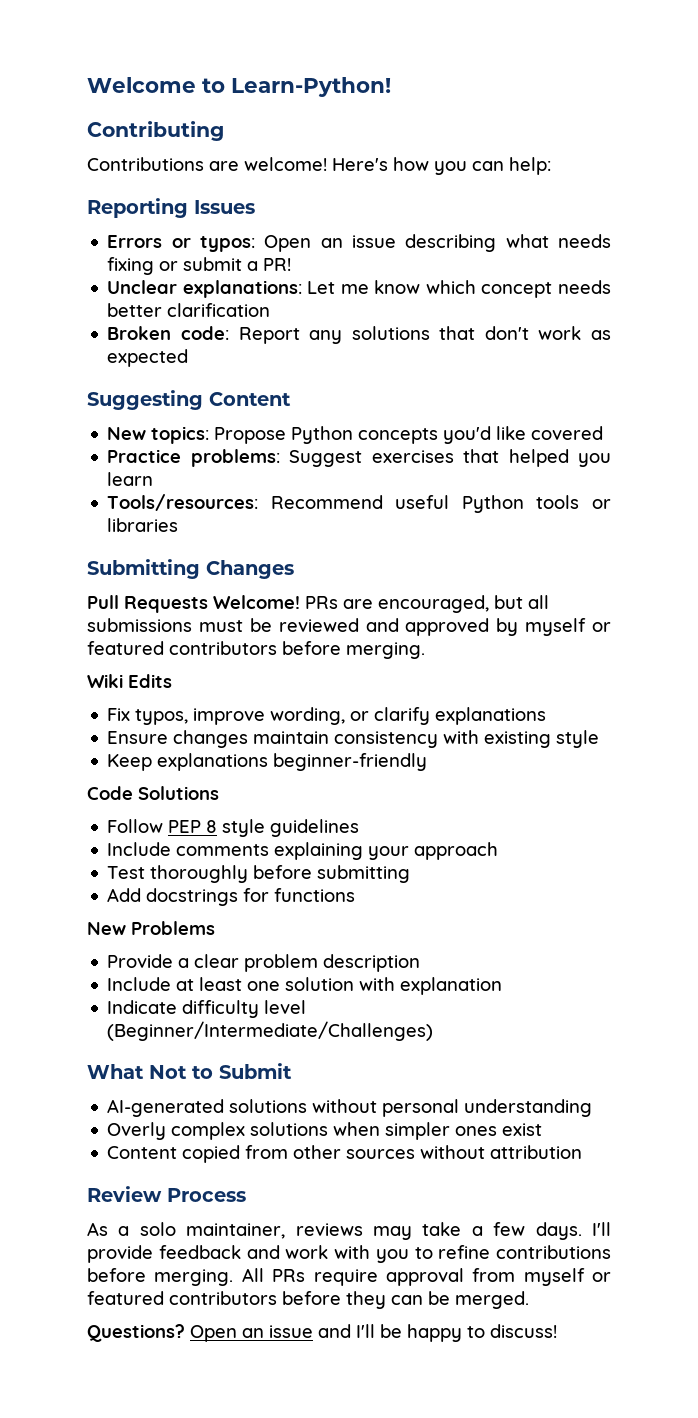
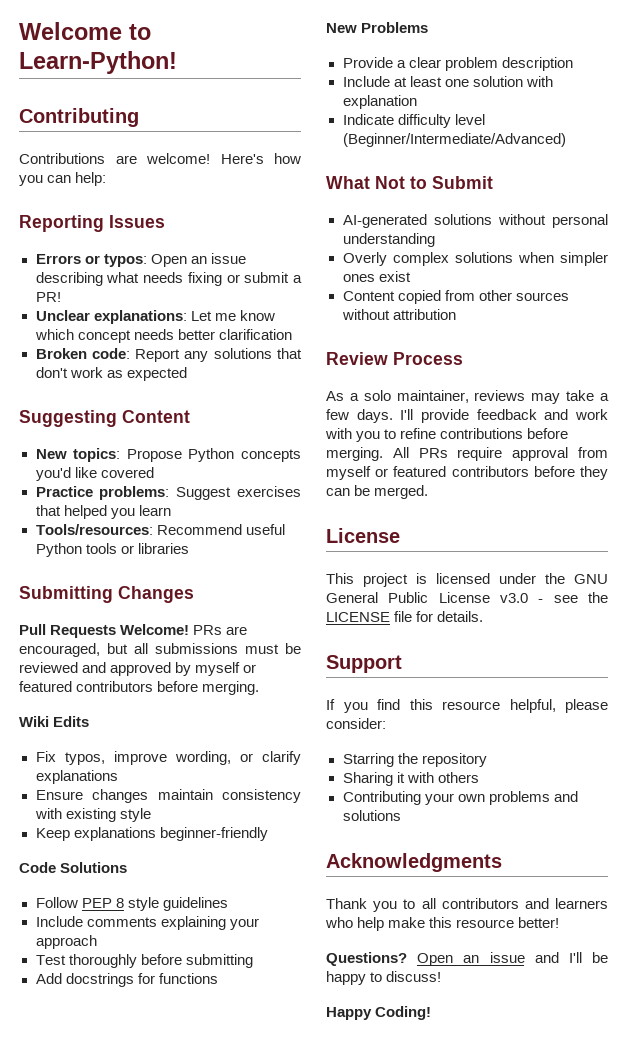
[107,1021,434,1041] (Beginner/Intermediate/Challenges) -> [342,133,566,147] (Beginner/Intermediate/Advanced)
(529, 1300) none -> [326,528,400,543] [326,573,608,587] [326,592,608,603] [326,611,484,622] [326,655,402,673] [326,699,608,713] [326,718,386,729] [342,753,487,767] [342,772,479,786] [342,791,578,805] [342,810,401,821] [326,853,502,872] [326,898,608,912] [325,917,560,931] // License // This project is licensed under the GNU General Public License v3.0 - see the LICENSE file for details. // Support // If you find this resource helpful, please consider: // Starring the repository // Sharing it with others // Contributing your own problems and solutions // Acknowledgments // Thank you to all contributors and learners who help make this resource better!
(557, 1331) none -> [326,1006,432,1020] // Happy Coding!

